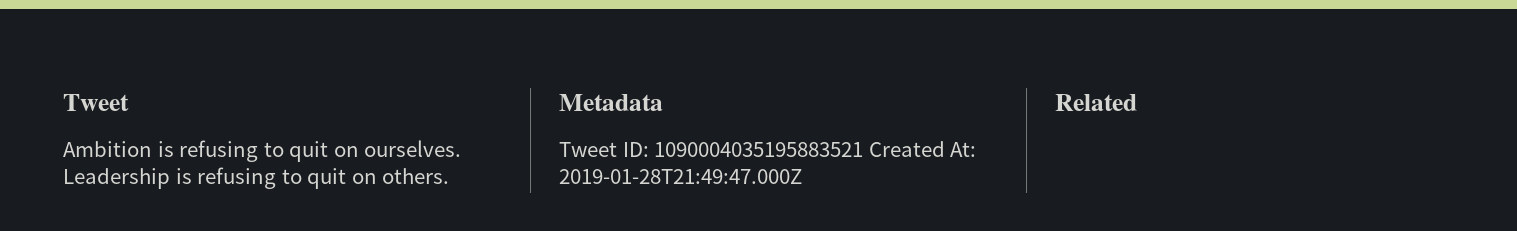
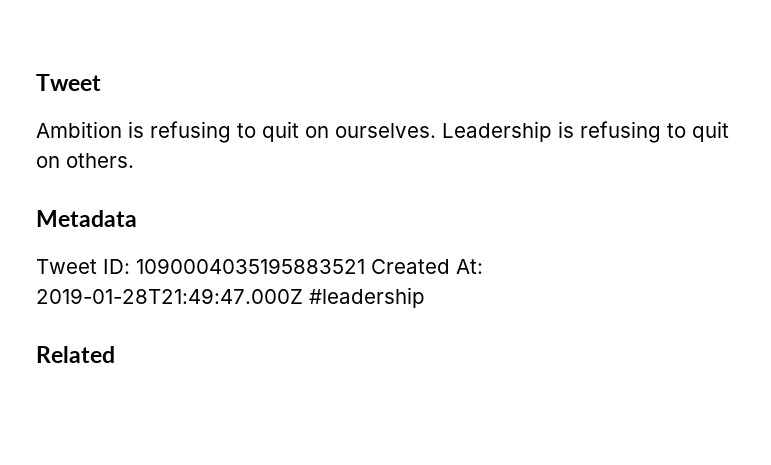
(802, 176) none -> [309,287,425,308] #leadership

